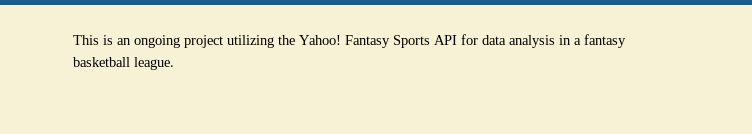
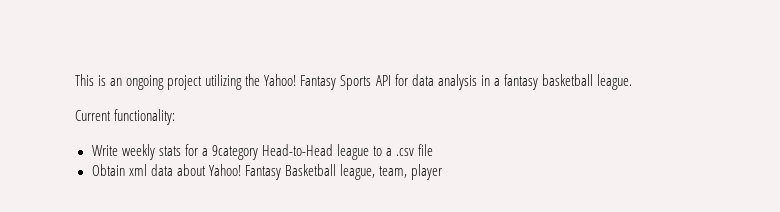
(174, 63) none -> [75,109,176,125] [91,144,434,160] [91,164,442,180] // Current functionality: // Write weekly stats for a 9category Head-to-Head league to a .csv file // Obtain xml data about Yahoo! Fantasy Basketball league, team, player

